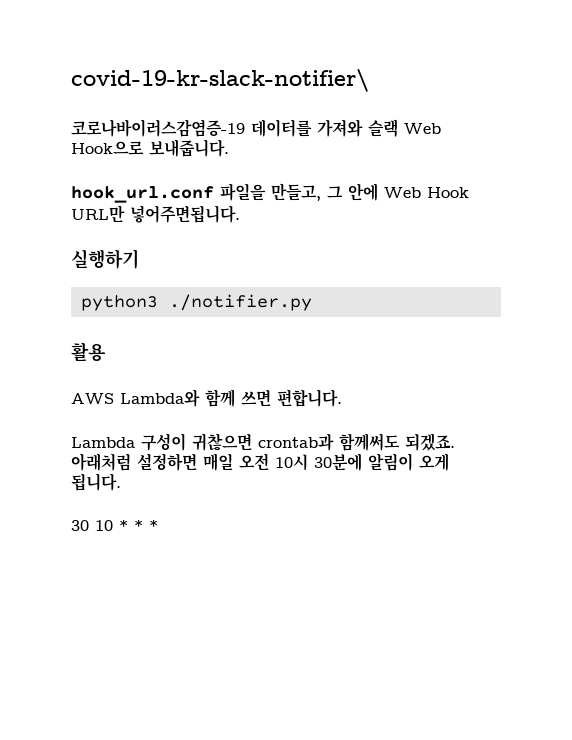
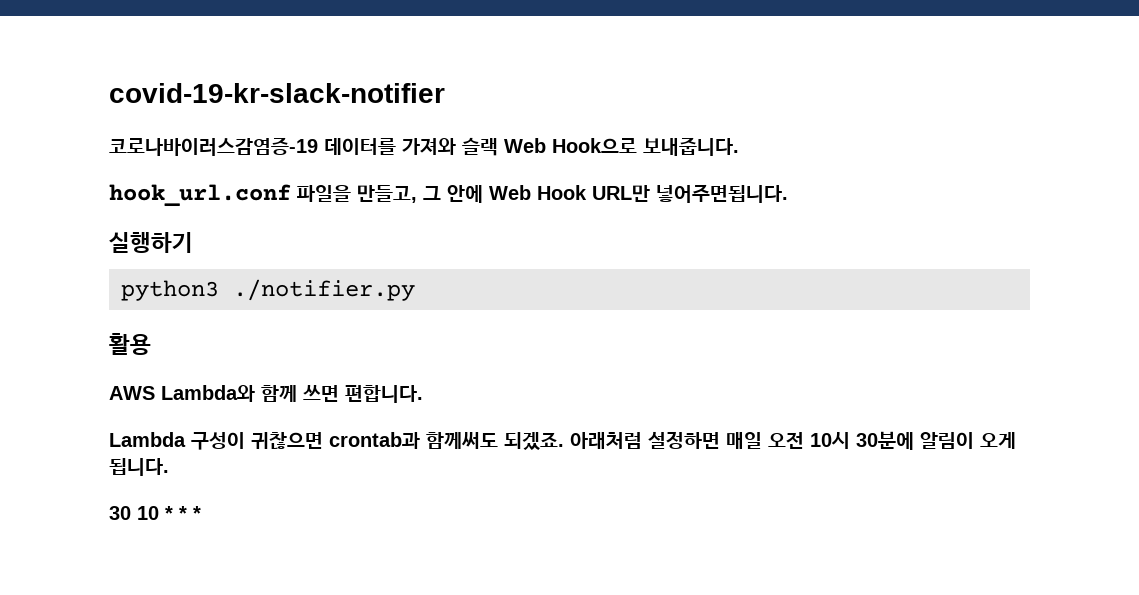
[71,69,369,92] covid-19-kr-slack-notifier\ -> [109,83,445,103] covid-19-kr-slack-notifier

